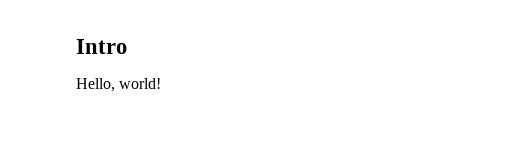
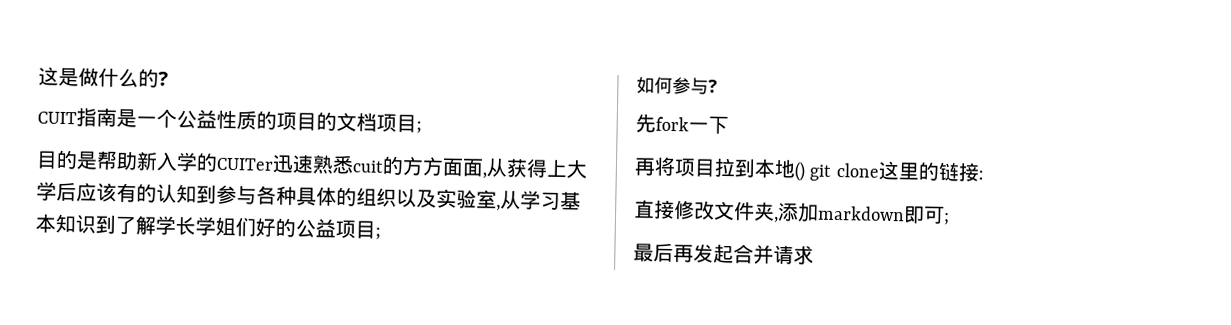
[76,39,127,54] [76,78,162,92] Intro // Hello, world! -> [38,66,169,88] [37,107,422,134] [36,149,588,179] [36,181,581,211] [35,213,381,240] [636,76,718,95] [635,113,729,135] [634,156,984,182] [633,199,950,226] [633,242,814,265] 这是做什么的? // CUIT指南是一个公益性质的项目的文档项目; // 目的是帮助新入学的CUITer迅速熟悉cuit的方方面面,从获得上大学后应该有的认知到参与各种具体的组织以及实验室,从学习基本知识到了解学长学姐们好的公益项目; // 如何参与? // 先fork一下 // 再将项目拉到本地() git clone这里的链接: // 直接修改文件夹,添加markdown即可; // 最后再发起合并请求

